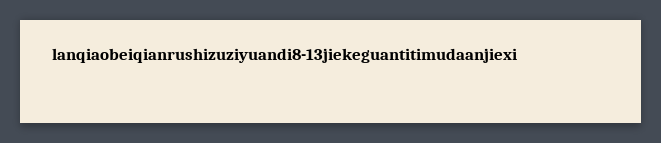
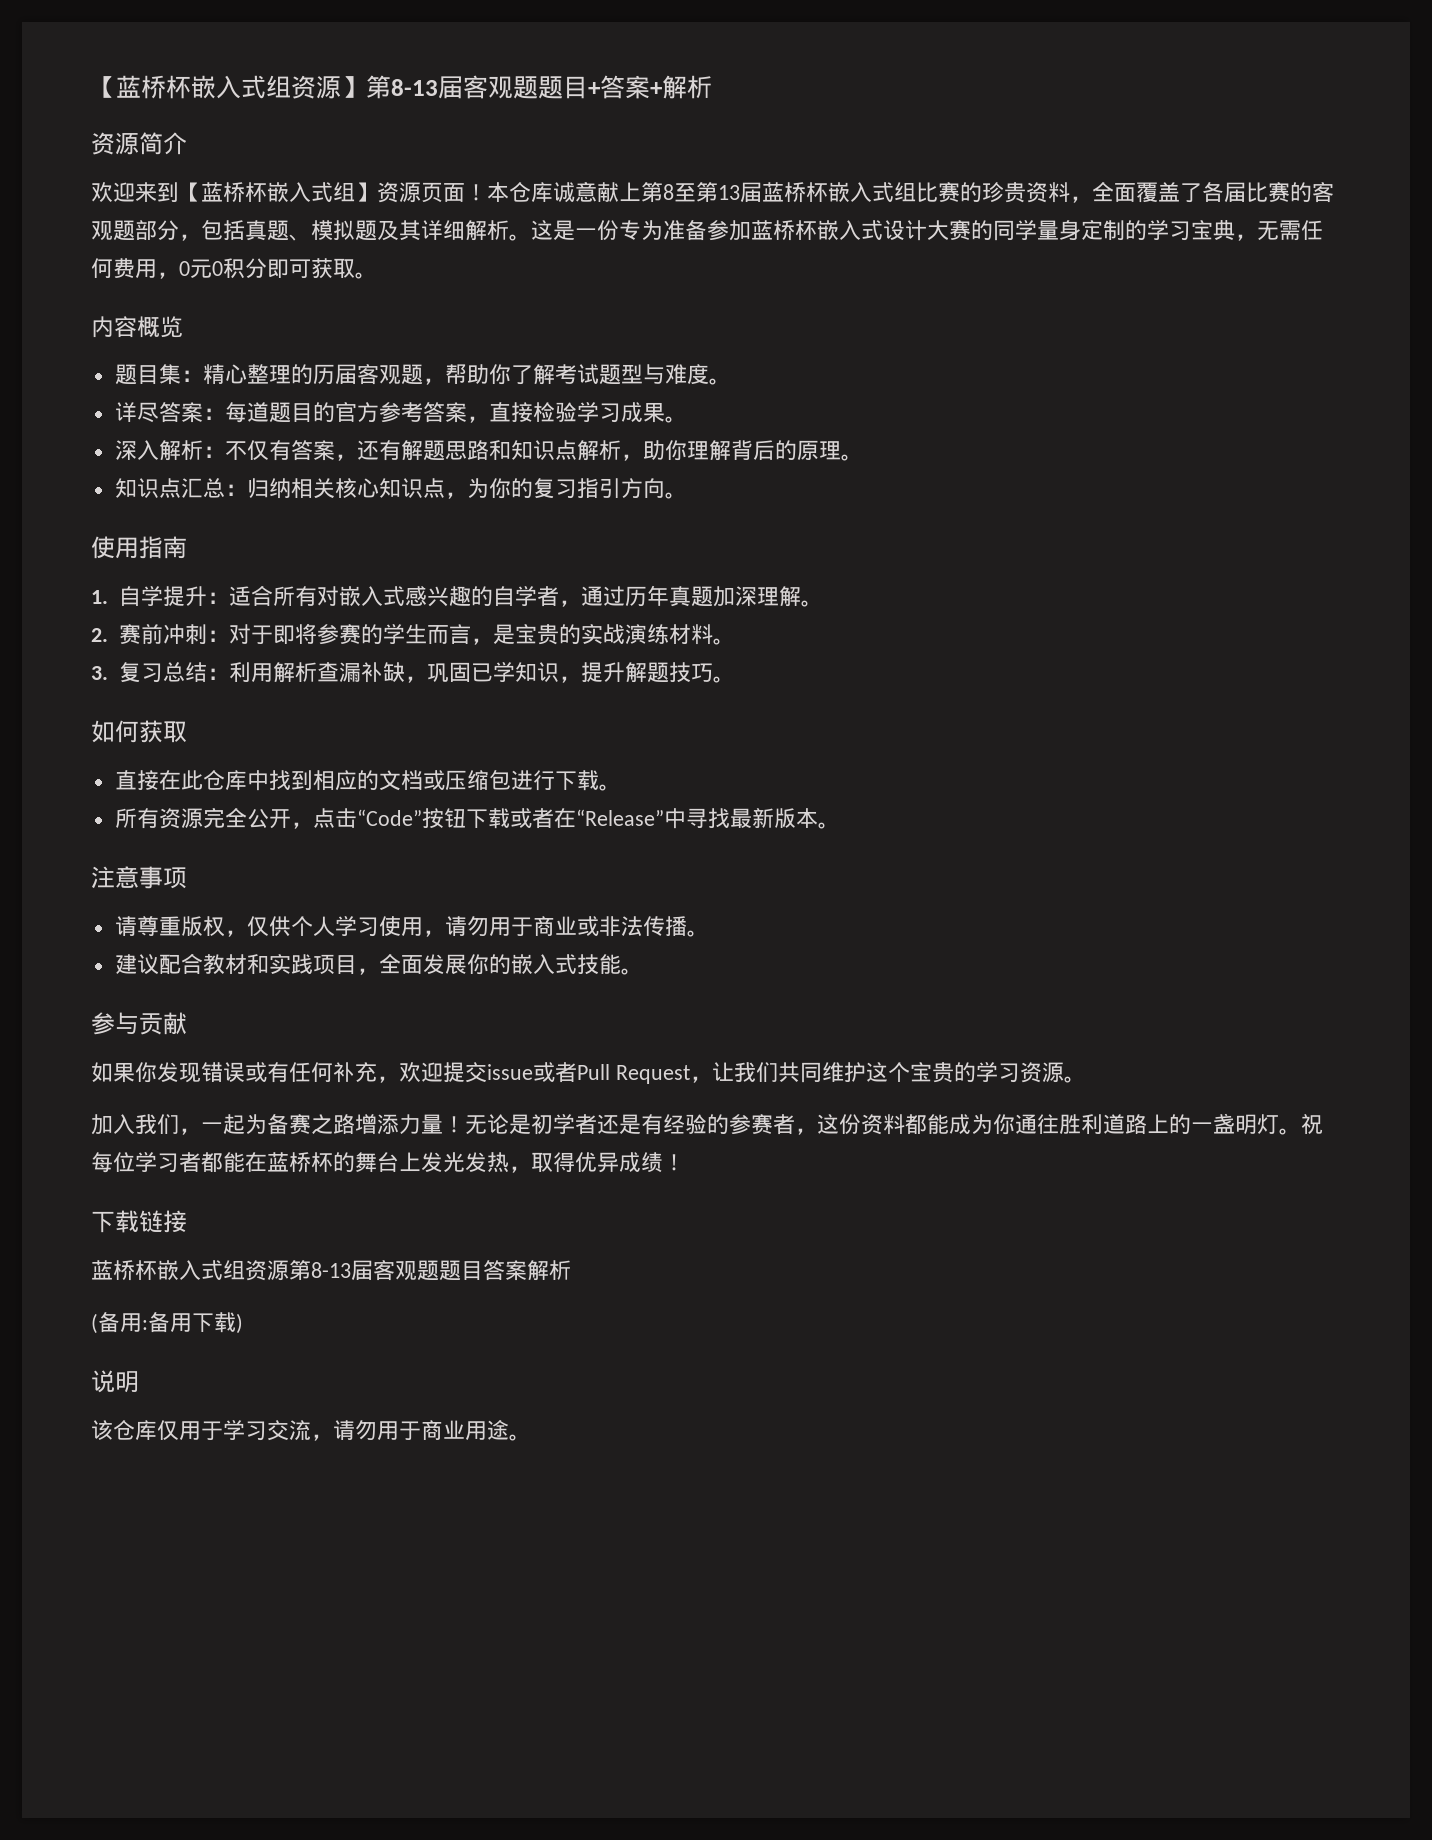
[52,48,517,63] lanqiaobeiqianrushizuziyuandi8-13jiekeguantitimudaanjiexi -> [91,75,712,99] [91,132,187,155] [91,181,1334,203] [91,220,1323,241] [91,258,377,279] [91,316,183,338] [114,364,731,385] [114,402,687,423] [114,440,863,461] [114,478,687,499] [91,536,187,559] [91,585,824,607] [91,623,736,645] [91,662,736,683] [91,720,187,743] [114,770,621,791] [114,807,840,829] [91,866,187,889] [114,916,709,937] [114,953,643,975] [91,1012,187,1035] [91,1062,1086,1084] [91,1113,1323,1135] [91,1152,685,1173] [91,1210,187,1233] [91,1260,571,1281] [91,1312,243,1334] [91,1370,139,1393] [91,1420,531,1441] 【蓝桥杯嵌入式组资源】第8-13届客观题题目+答案+解析 // 资源简介 // 欢迎来到【蓝桥杯嵌入式组】资源页面！本仓库诚意献上第8至第13届蓝桥杯嵌入式组比赛的珍贵资料，全面覆盖了各届比赛的客观题部分，包括真题、模拟题及其详细解析。这是一份专为准备参加蓝桥杯嵌入式设计大赛的同学量身定制的学习宝典，无需任何费用，0元0积分即可获取。 // 内容概览 // 题目集：精心整理的历届客观题，帮助你了解考试题型与难度。 // 详尽答案：每道题目的官方参考答案，直接检验学习成果。 // 深入解析：不仅有答案，还有解题思路和知识点解析，助你理解背后的原理。 // 知识点汇总：归纳相关核心知识点，为你的复习指引方向。 // 使用指南 // 1.自学提升：适合所有对嵌入式感兴趣的自学者，通过历年真题加深理解。 // 2.赛前冲刺：对于即将参赛的学生而言，是宝贵的实战演练材料。 // 3.复习总结：利用解析查漏补缺，巩固已学知识，提升解题技巧。 // 如何获取 // 直接在此仓库中找到相应的文档或压缩包进行下载。 // 所有资源完全公开，点击“Code”按钮下载或者在“Release”中寻找最新版本。 // 注意事项 // 请尊重版权，仅供个人学习使用，请勿用于商业或非法传播。 // 建议配合教材和实践项目，全面发展你的嵌入式技能。 // 参与贡献 // 如果你发现错误或有任何补充，欢迎提交issue或者Pull Request，让我们共同维护这个宝贵的学习资源。 // 加入我们，一起为备赛之路增添力量！无论是初学者还是有经验的参赛者，这份资料都能成为你通往胜利道路上的一盏明灯。祝每位学习者都能在蓝桥杯的舞台上发光发热，取得优异成绩！ // 下载链接 // 蓝桥杯嵌入式组资源第8-13届客观题题目答案解析 // (备用:备用下载) // 说明 // 该仓库仅用于学习交流，请勿用于商业用途。

